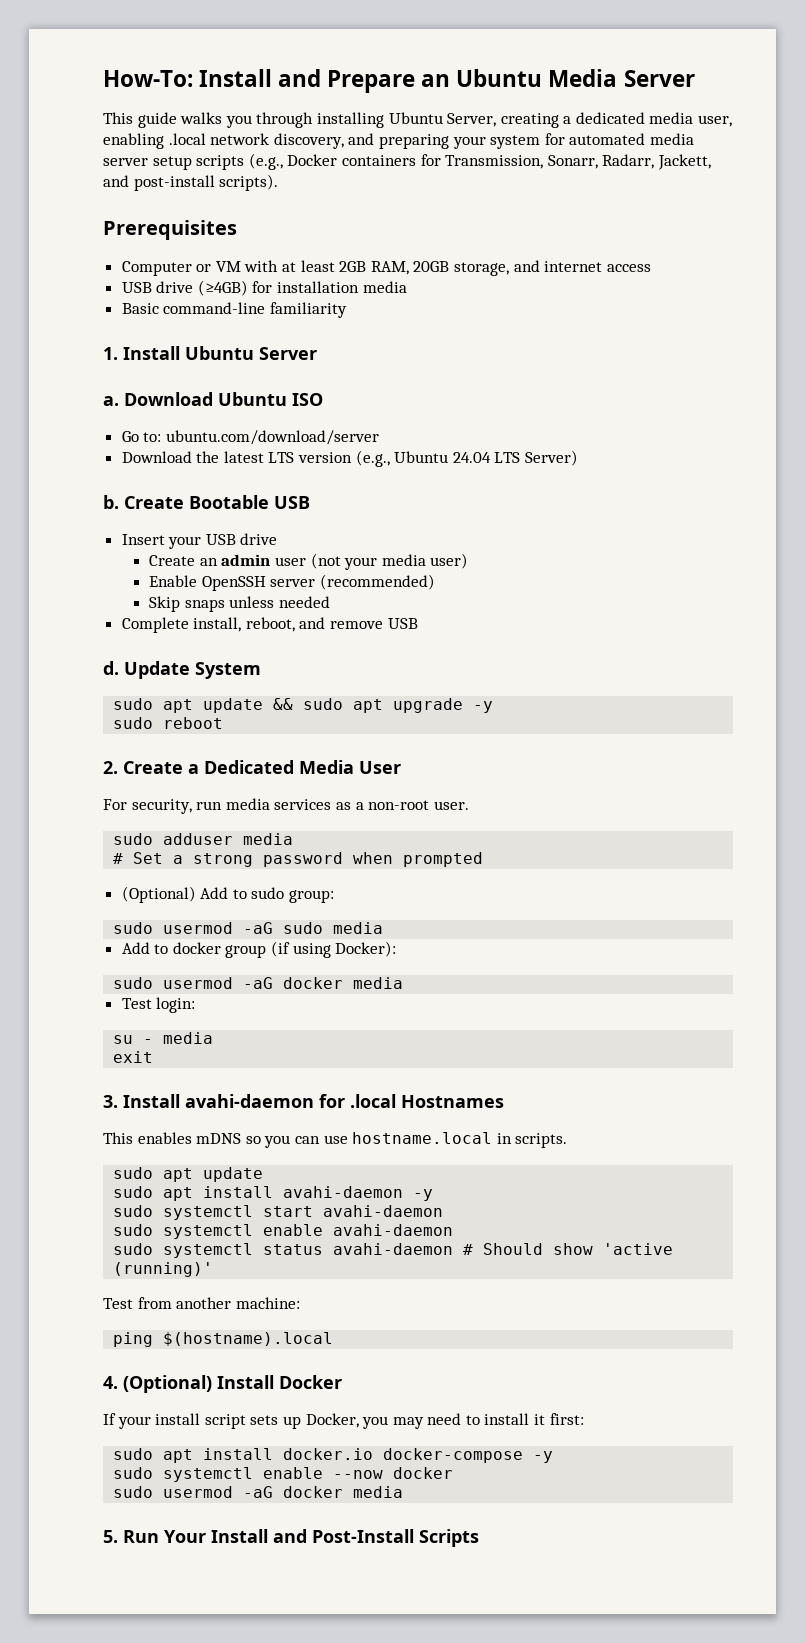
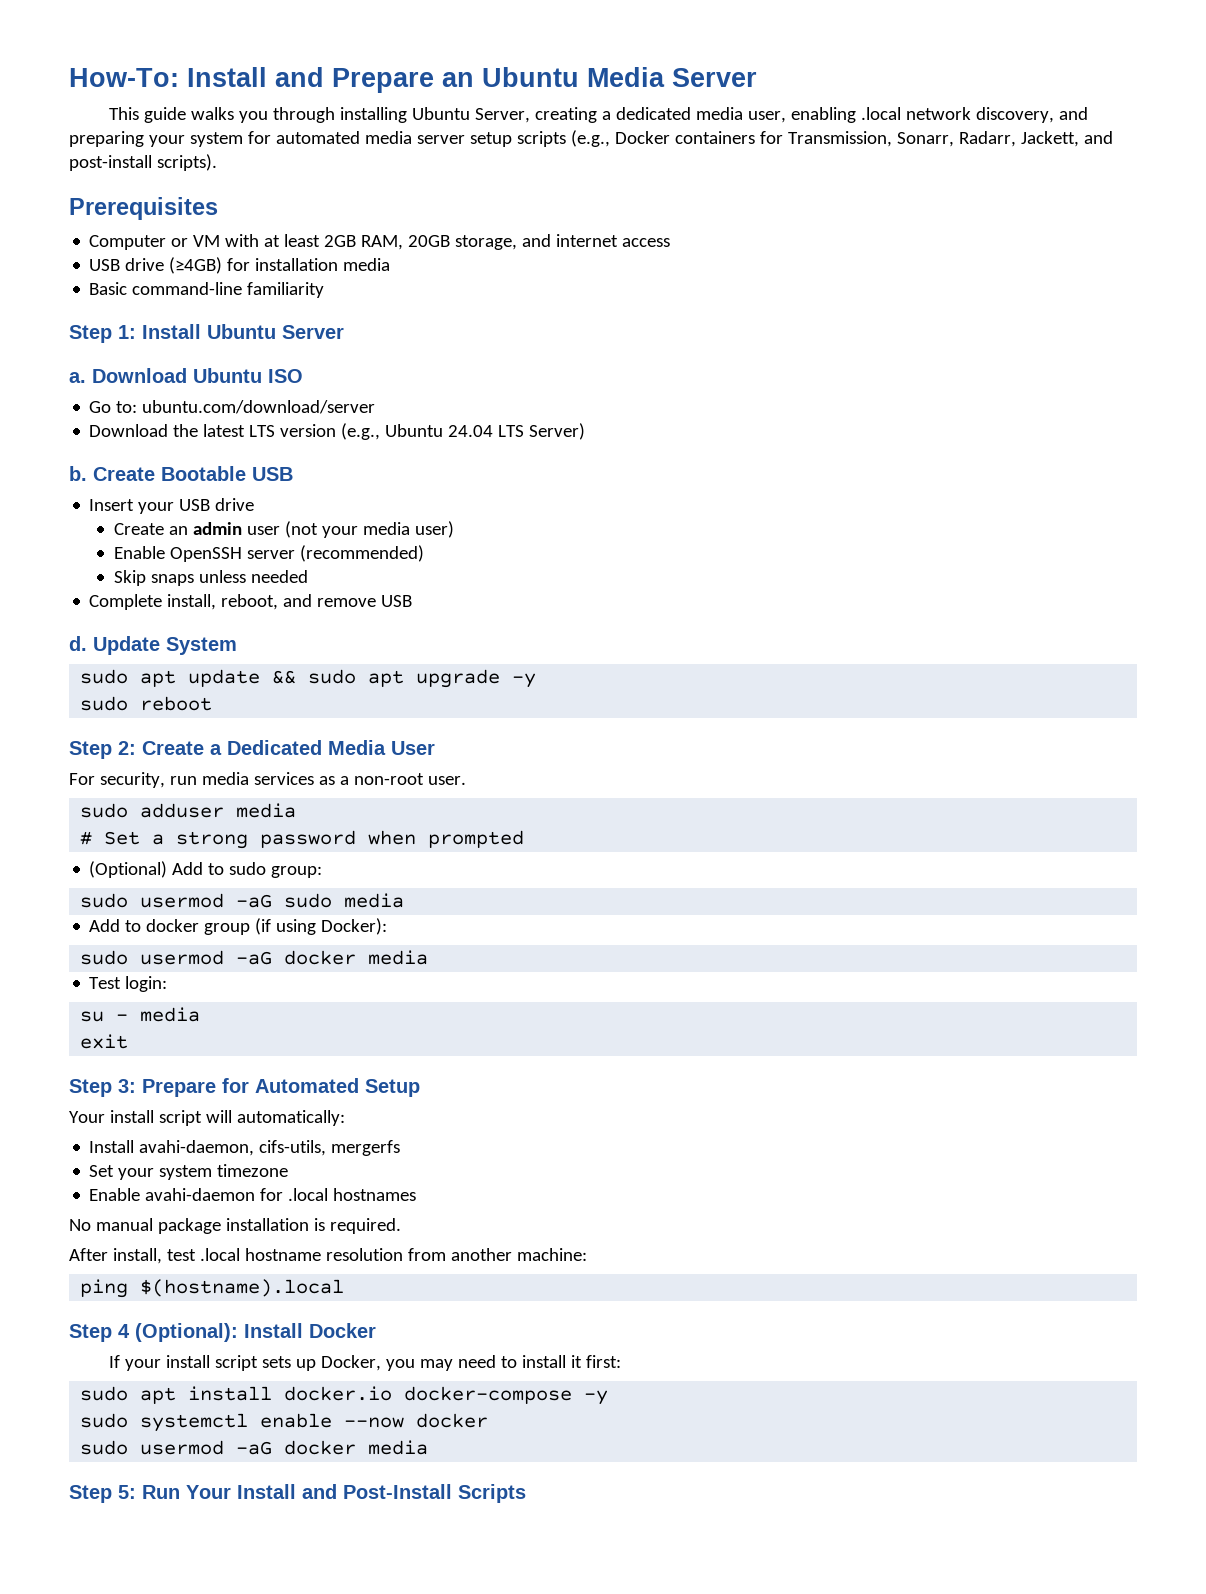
[103,347,118,360] 1. -> [69,325,136,343] Step 1:
[103,761,118,774] 2. -> [69,741,136,759] Step 2:
[103,1094,504,1108] [103,1132,568,1148] [113,1167,264,1182] [113,1186,434,1201] [113,1205,444,1220] [113,1224,454,1239] [113,1243,674,1258] [113,1262,214,1277] [103,1298,133,1309] 3. Install avahi-daemon for .local Hostnames // This enables mDNS so you can use hostname.local in scripts. // sudo apt update // sudo apt install avahi-daemon -y // sudo systemctl start avahi-daemon // sudo systemctl enable avahi-daemon // sudo systemctl status avahi-daemon # Should show 'active (running)' // Test -> [69,1078,420,1097] [69,1110,345,1126] [89,1140,401,1156] [89,1164,289,1180] [89,1188,417,1201] [69,1218,401,1234] [69,1248,403,1264] Step 3: Prepare for Automated Setup // Your install script will automatically: // Install avahi-daemon, cifs-utils, mergerfs // Set your system timezone // Enable avahi-daemon for .local hostnames // No manual package installation is required. // After install, test .local hostname resolution
[103,1375,212,1393] 4. (Optional) -> [69,1323,238,1342] Step 4 (Optional):
[103,1530,118,1543] 5. -> [69,1485,136,1503] Step 5:

